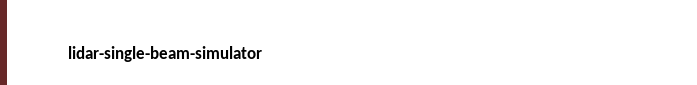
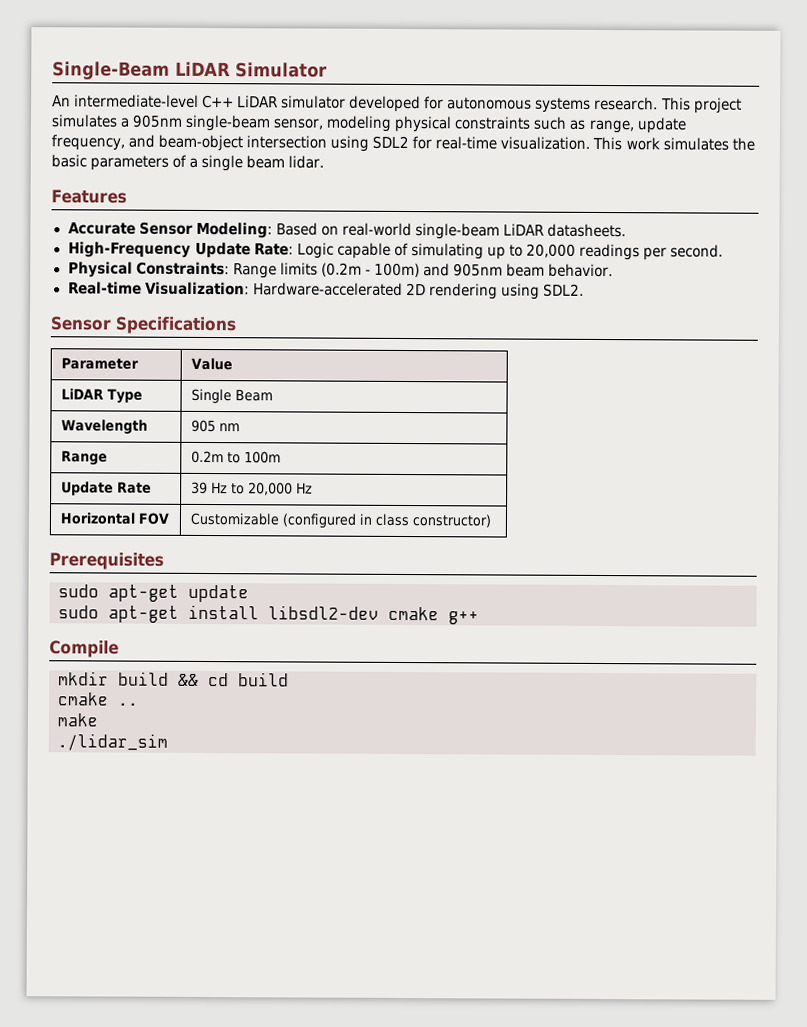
[68,46,262,62] lidar-single-beam-simulator -> [52,61,327,80] [52,94,742,114] [51,114,687,134] [51,134,755,152] [51,154,325,172] [51,189,127,204] [67,221,626,240] [67,241,724,261] [67,261,614,279] [67,281,584,300] [50,316,236,335] [60,357,139,370] [190,357,233,371] [60,388,143,404] [190,388,273,404] [60,419,148,435] [190,419,240,433] [60,450,108,466] [190,450,281,464] [60,481,152,496] [190,481,313,496] [59,512,170,525] [189,512,491,528] [49,552,164,570] [58,584,249,603] [58,604,479,625] [49,640,119,658] [58,671,289,687] [58,692,139,706] [57,713,98,727] [57,733,168,751] Single-Beam LiDAR Simulator // An intermediate-level C++ LiDAR simulator developed for autonomous systems research. This project simulates a 905nm single-beam sensor, modeling physical constraints such as range, update frequency, and beam-object intersection using SDL2 for real-time visualization. This work simulates the basic parameters of a single beam lidar. // Features // Accurate Sensor Modeling: Based on real-world single-beam LiDAR datasheets. // High-Frequency Update Rate: Logic capable of simulating up to 20,000 readings per second. // Physical Constraints: Range limits (0.2m - 100m) and 905nm beam behavior. // Real-time Visualization: Hardware-accelerated 2D rendering using SDL2. // Sensor Specifications // Parameter | Value // LiDAR Type | Single Beam // Wavelength | 905 nm // Range | 0.2m to 100m // Update Rate | 39 Hz to 20,000 Hz // Horizontal FOV | Customizable (configured in class constructor) // Prerequisites // sudo apt-get update // sudo apt-get install libsdl2-dev cmake g++ // Compile // mkdir build && cd build // cmake .. // make // ./lidar_sim

